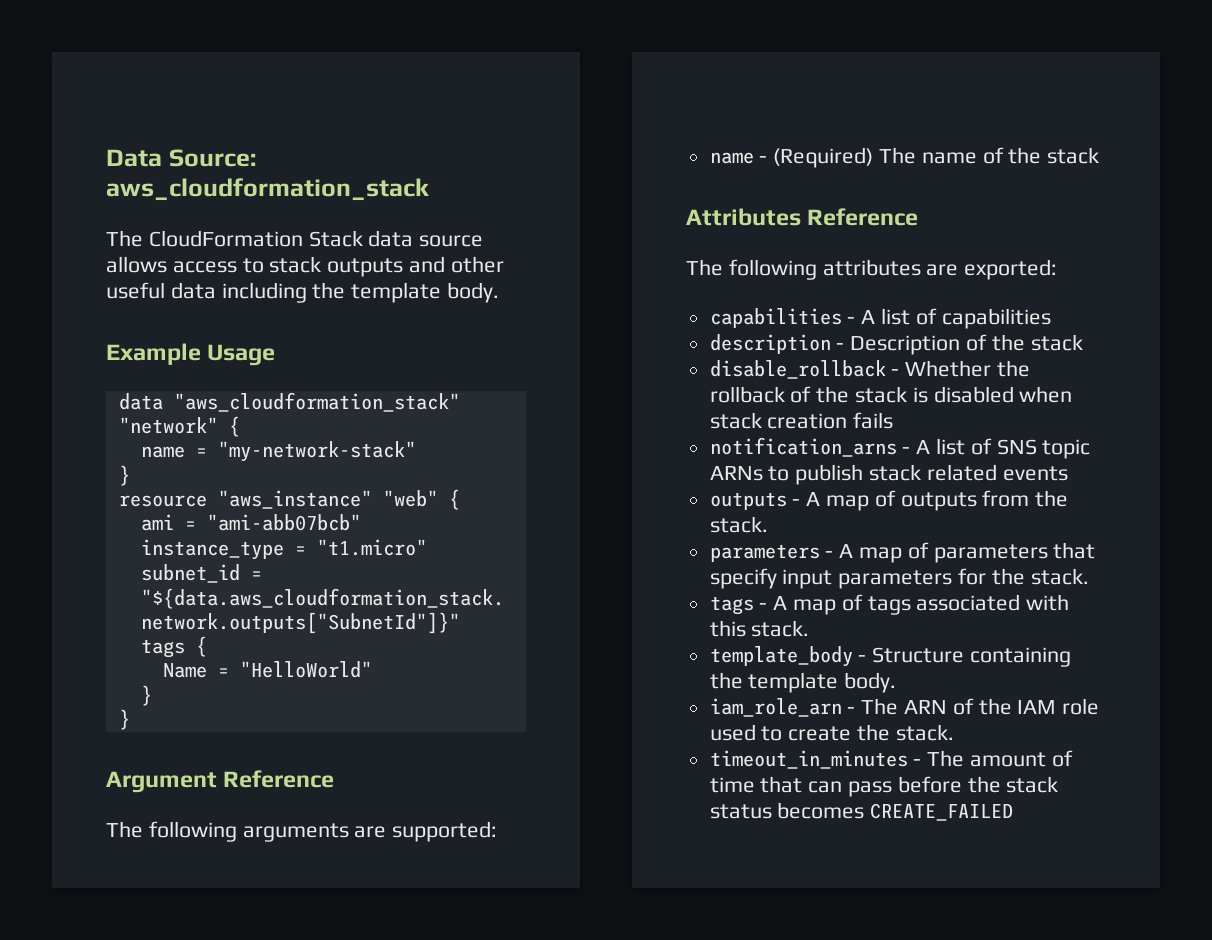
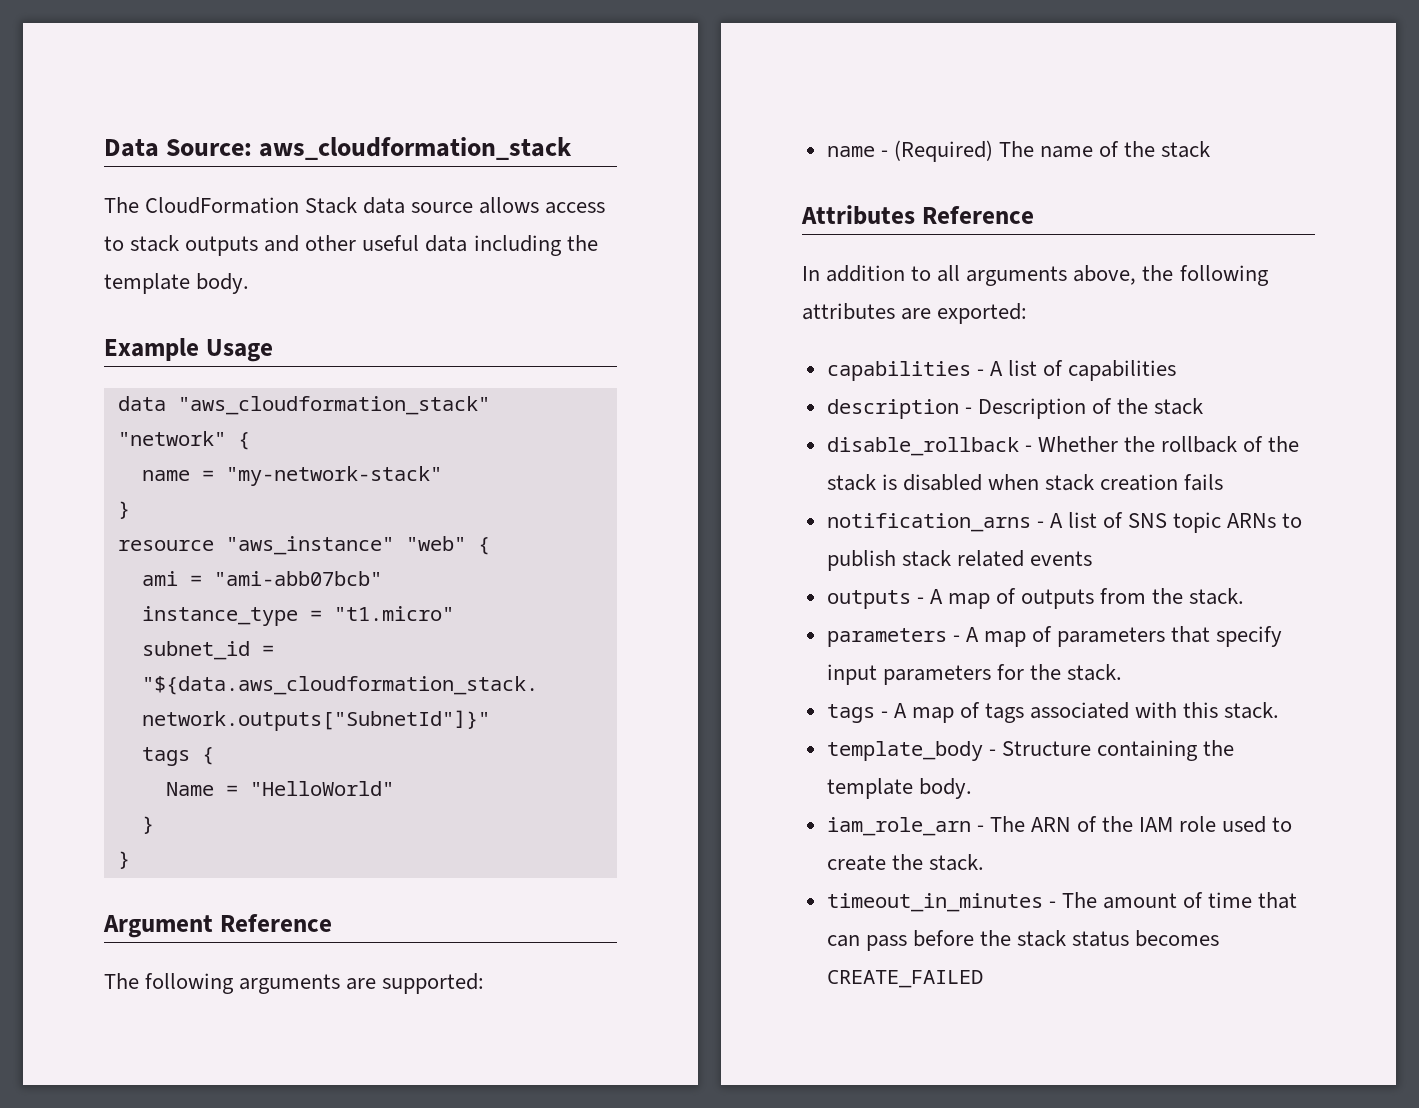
[686,259,723,276] The -> [802,265,1174,286] In addition to all arguments above, the

